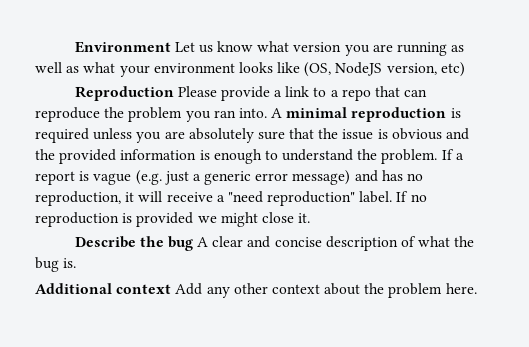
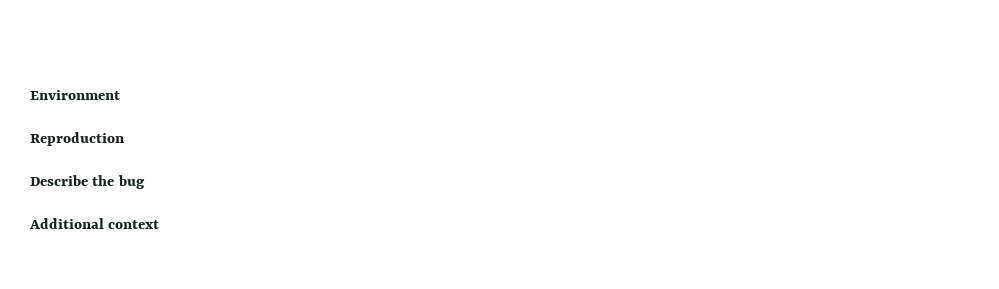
[174,41,465,56] [35,62,465,77] [74,86,428,101] [35,107,461,122] [35,128,470,143] [35,149,464,164] [35,170,424,185] [35,191,427,206] [35,212,311,227] [74,236,475,251] [35,257,77,272] [35,283,477,298] Let us know what version you are running as well as what your environment looks like (OS, NodeJS version, etc) // Reproduction Please provide a link to a repo that can reproduce the problem you ran into. A minimal reproduction is required unless you are absolutely sure that the issue is obvious and the provided information is enough to understand the problem. If a report is vague (e.g. just a generic error message) and has no reproduction, it will receive a "need reproduction" label. If no reproduction is provided we might close it. // Describe the bug A clear and concise description of what the bug is. // Additional context Add any other context about the problem here. -> [30,132,124,146] [30,175,145,189] [29,218,160,229] // Reproduction // Describe the bug // Additional context

